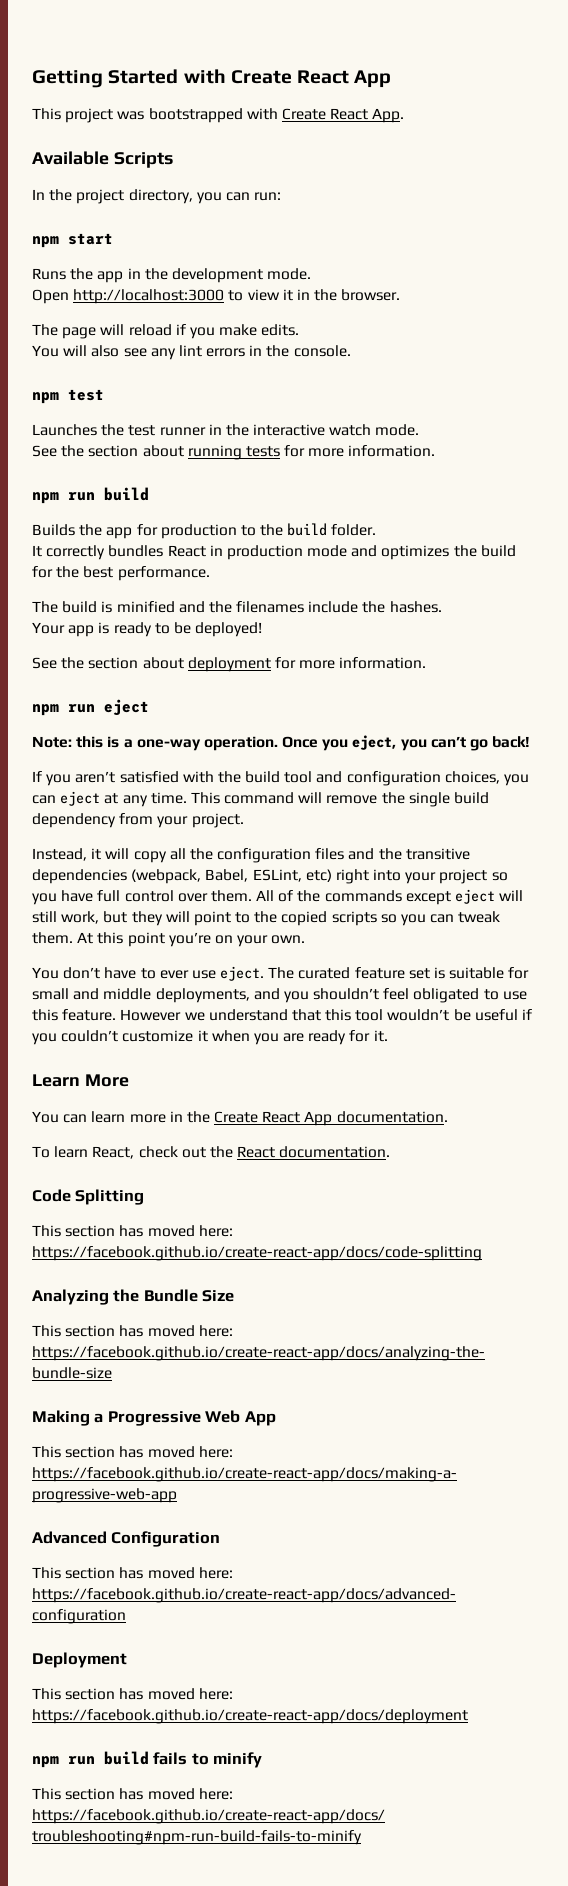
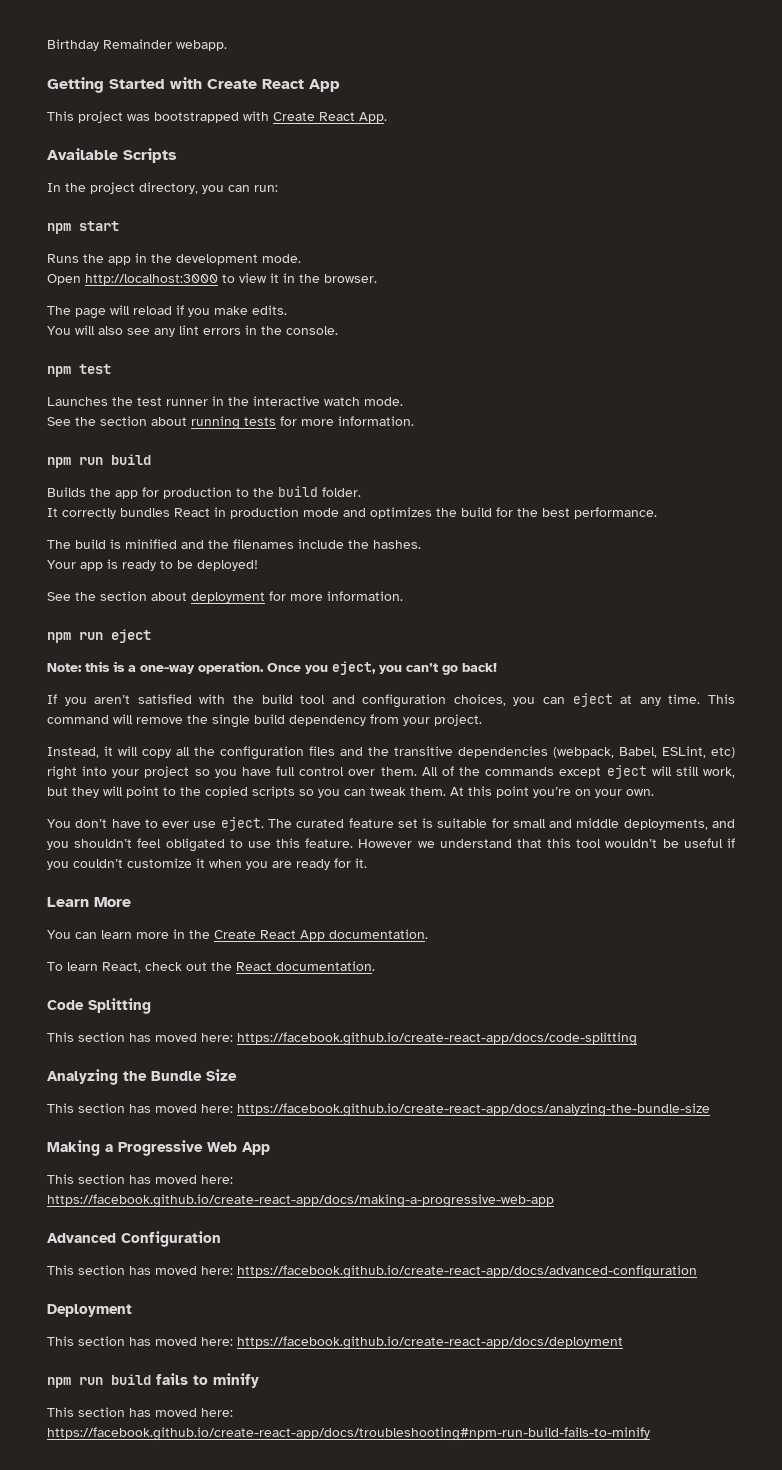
(32, 79) none -> [47,39,227,51] Birthday Remainder webapp. //

